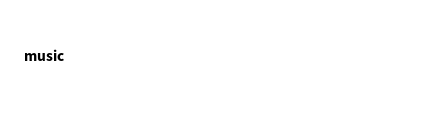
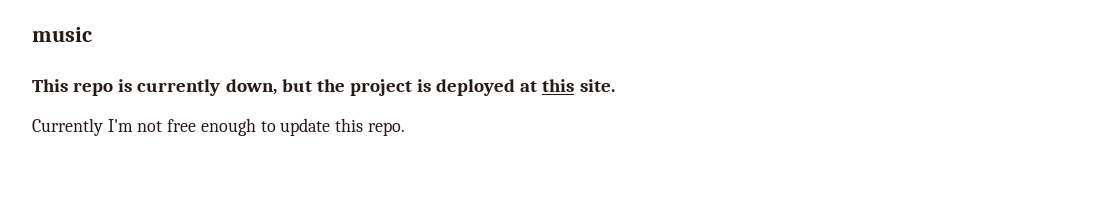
(64, 55) none -> [32,79,615,96] [32,118,405,136] // This repo is currently down, but the project is deployed at this site. // Currently I'm not free enough to update this repo.

